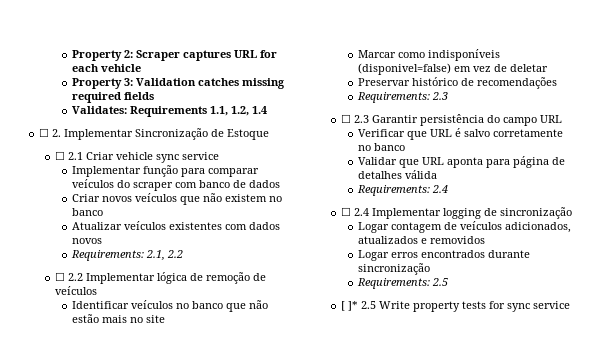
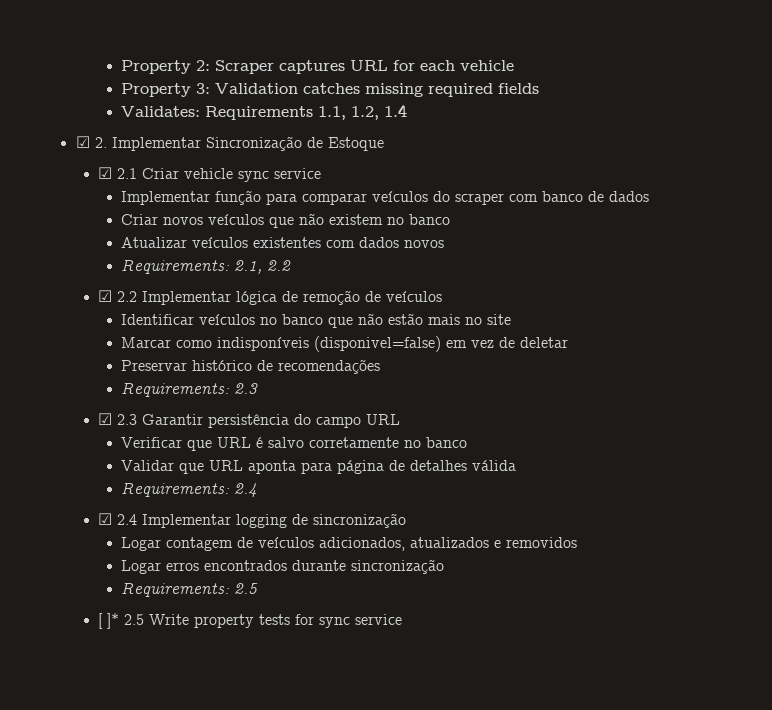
[39,128,50,137] ☐ -> [75,136,90,148] ☑
[55,151,66,160] ☐ -> [98,167,113,179] ☑
[55,272,66,281] ☐ -> [98,290,113,302] ☑
[341,114,352,123] ☐ -> [98,413,113,425] ☑
[341,207,352,216] ☐ -> [98,513,113,525] ☑

